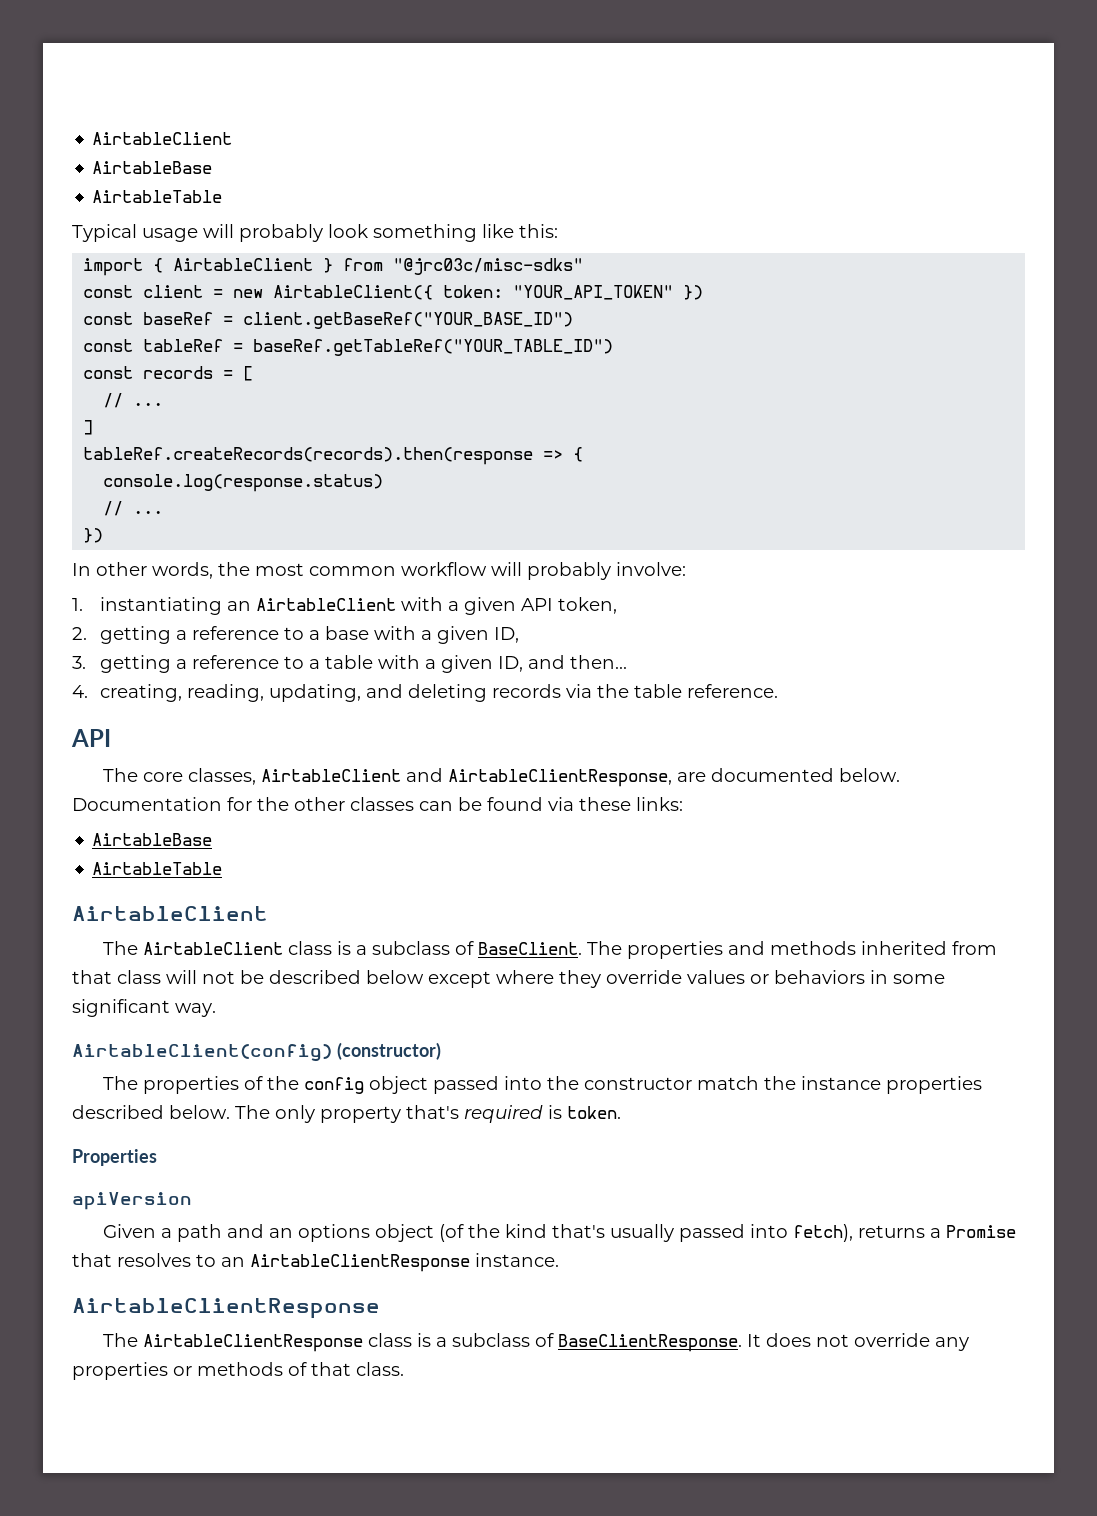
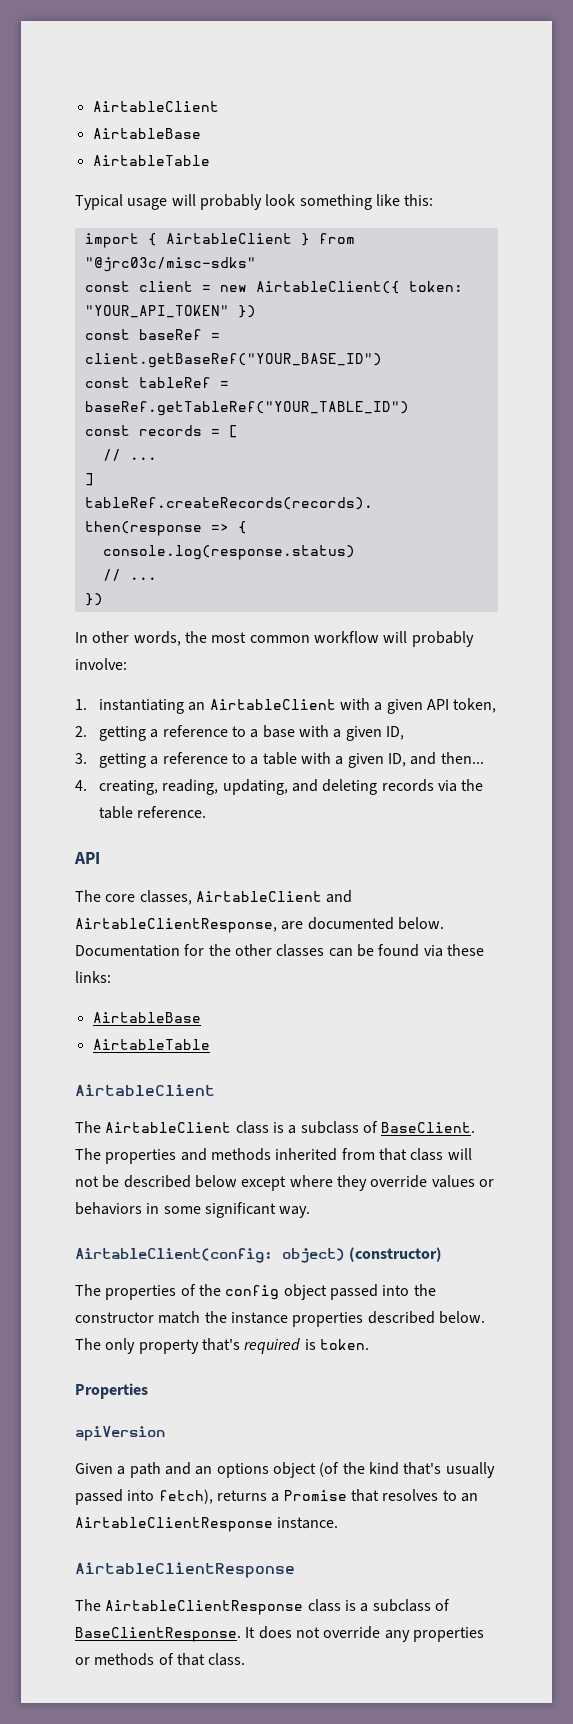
[72,1044,332,1062] AirtableClient(config) -> [75,1248,345,1263] AirtableClient(config: object)

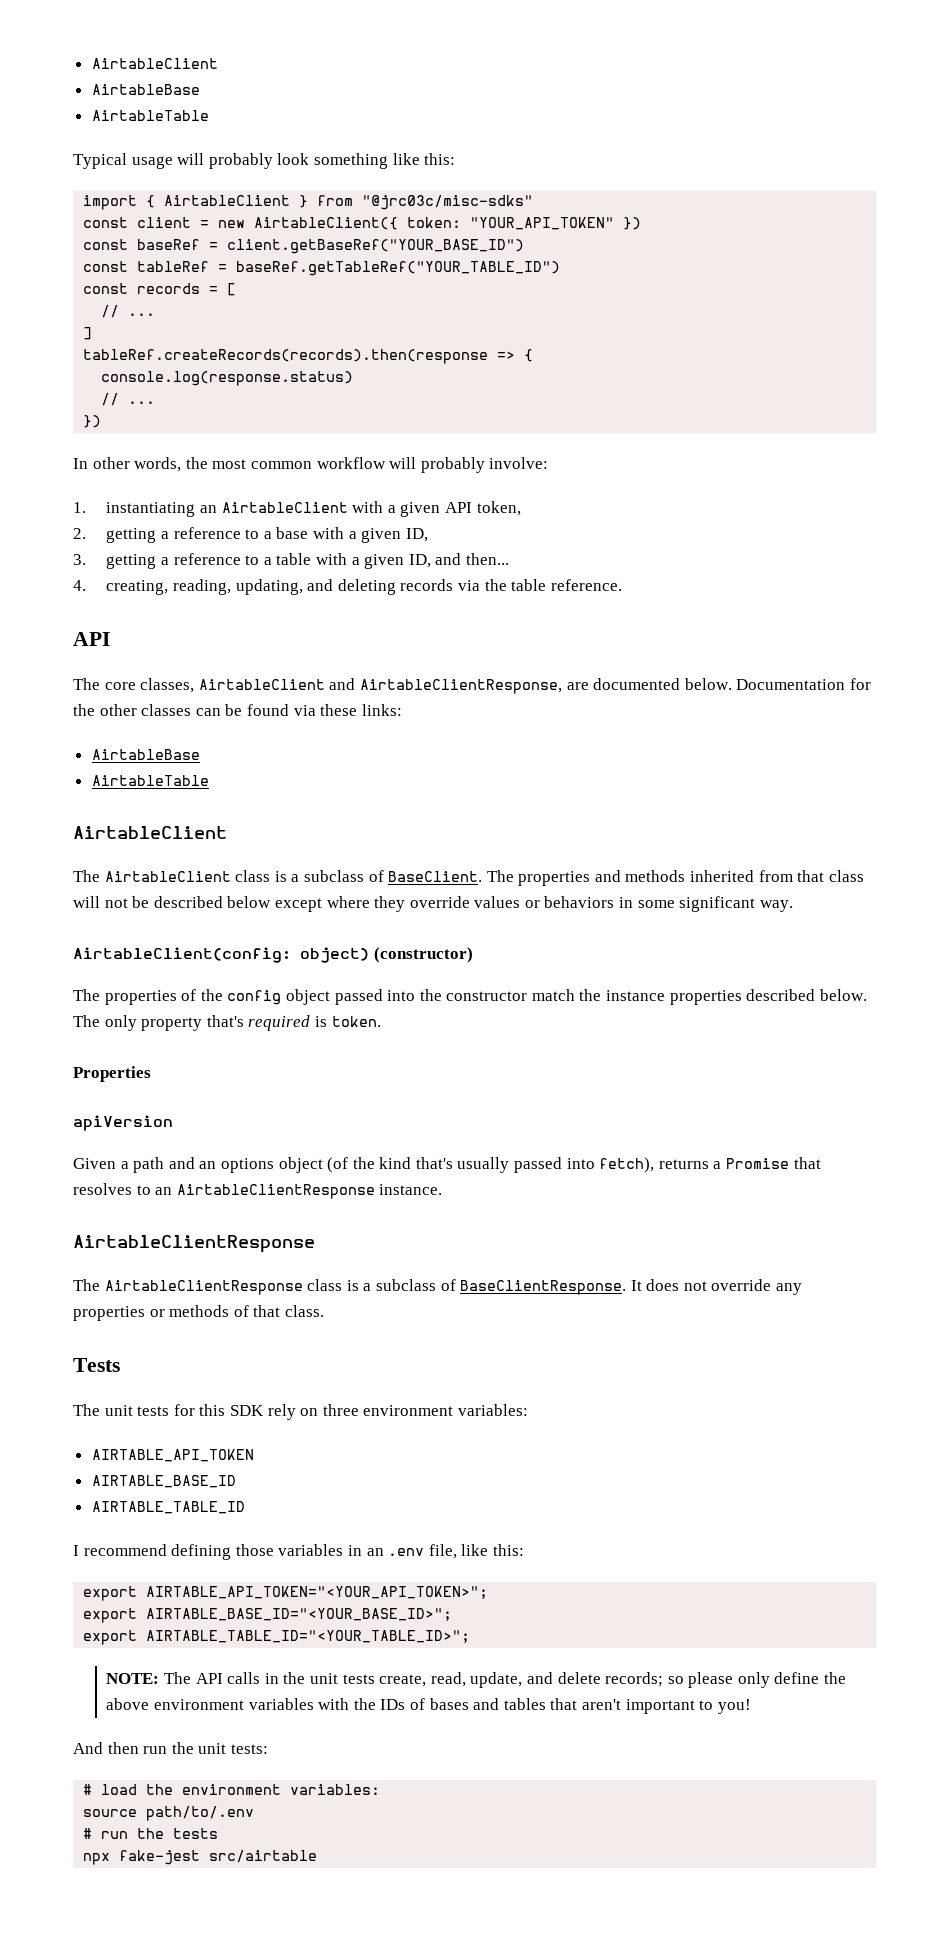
(246, 1659) none -> [73,1358,120,1372] [73,1404,528,1420] [91,1449,254,1462] [91,1475,236,1488] [91,1501,245,1514] [73,1544,524,1560] [83,1586,489,1601] [83,1608,453,1623] [83,1630,471,1645] [106,1672,847,1688] [106,1698,751,1714] [73,1742,268,1754] [83,1784,381,1795] [83,1806,255,1821] [83,1828,219,1839] [83,1850,318,1865] // Tests // The unit tests for this SDK rely on three environment variables: // AIRTABLE_API_TOKEN // AIRTABLE_BASE_ID // AIRTABLE_TABLE_ID // I recommend defining those variables in an .env file, like this: // export AIRTABLE_API_TOKEN="<YOUR_API_TOKEN>"; // export AIRTABLE_BASE_ID="<YOUR_BASE_ID>"; // export AIRTABLE_TABLE_ID="<YOUR_TABLE_ID>"; // NOTE: The API calls in the unit tests create, read, update, and delete records; so please only define the above environment variables with the IDs of bases and tables that aren't important to you! // And then run the unit tests: // # load the environment variables: // source path/to/.env // # run the tests // npx fake-jest src/airtable

